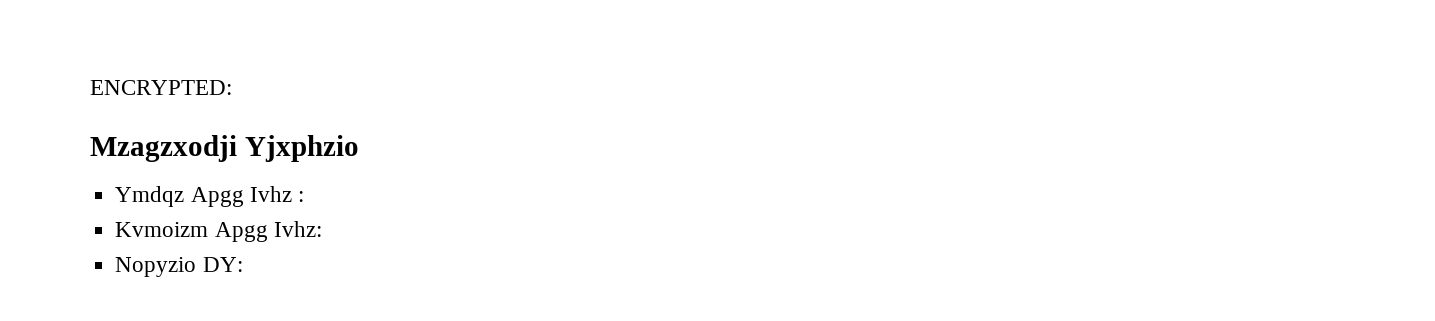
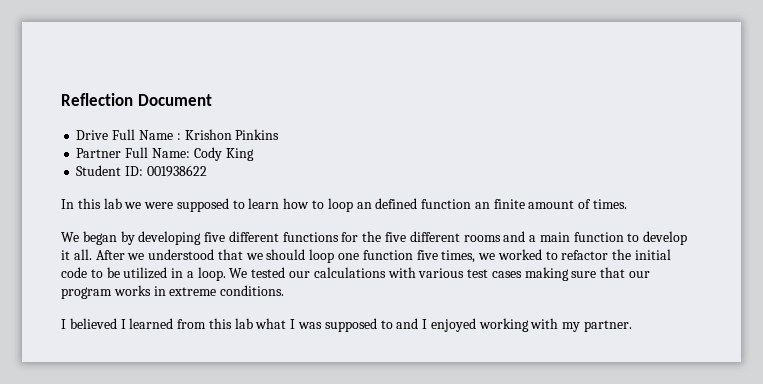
[90,80,232,95] [90,135,359,162] [115,186,304,207] [115,221,322,242] [115,257,243,277] ENCRYPTED: // Mzagzxodji Yjxphzio // Ymdqz Apgg Ivhz : // Kvmoizm Apgg Ivhz: // Nopyzio DY: -> [61,93,212,106] [76,129,280,140] [76,147,254,161] [76,165,207,177] [61,198,628,212] [61,231,688,245] [61,249,672,263] [61,267,651,281] [61,285,285,299] [61,318,633,332] Reflection Document // Drive Full Name : Krishon Pinkins // Partner Full Name: Cody King // Student ID: 001938622 // In this lab we were supposed to learn how to loop an defined function an finite amount of times. // We began by developing five different functions for the five different rooms and a main function to develop it all. After we understood that we should loop one function five times, we worked to refactor the initial code to be utilized in a loop. We tested our calculations with various test cases making sure that our program works in extreme conditions. // I believed I learned from this lab what I was supposed to and I enjoyed working with my partner.

